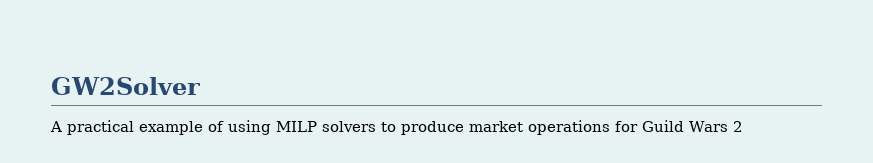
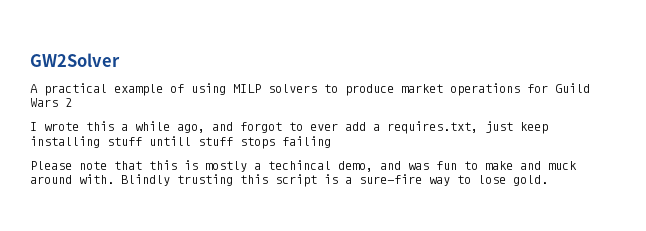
(743, 126) none -> [30,121,548,134] [30,136,331,149] [30,160,577,172] [30,174,548,187] // I wrote this a while ago, and forgot to ever add a requires.txt, just keep installing stuff untill stuff stops failing // Please note that this is mostly a techincal demo, and was fun to make and muck around with. Blindly trusting this script is a sure-fire way to lose gold.

